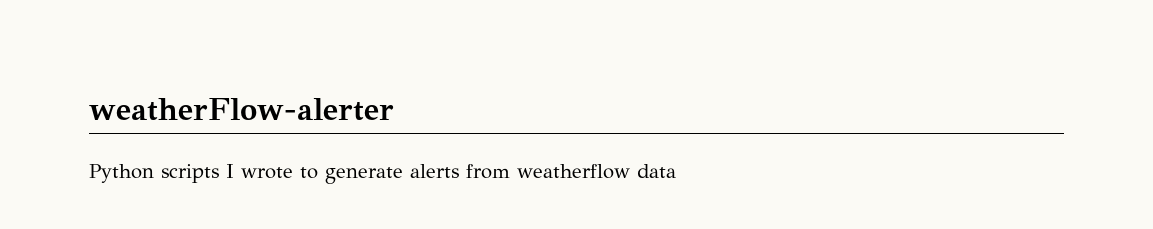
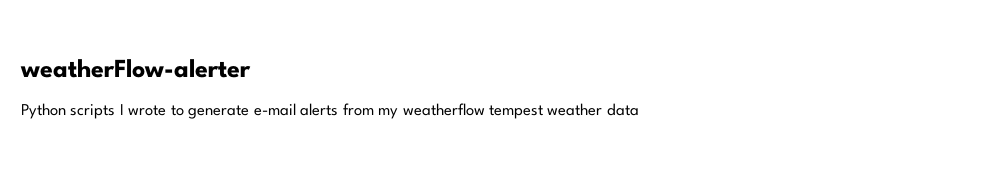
(403, 175) none -> [253,103,296,116] e-mail
[517,164,630,179] weatherflow -> [378,103,603,119] my weatherflow tempest weather

